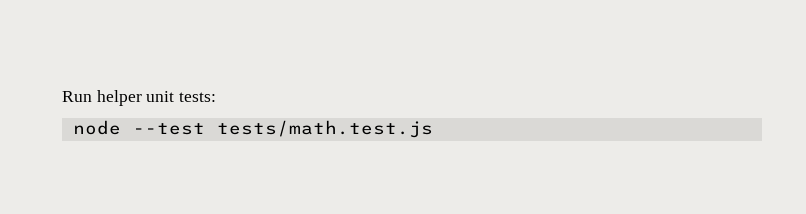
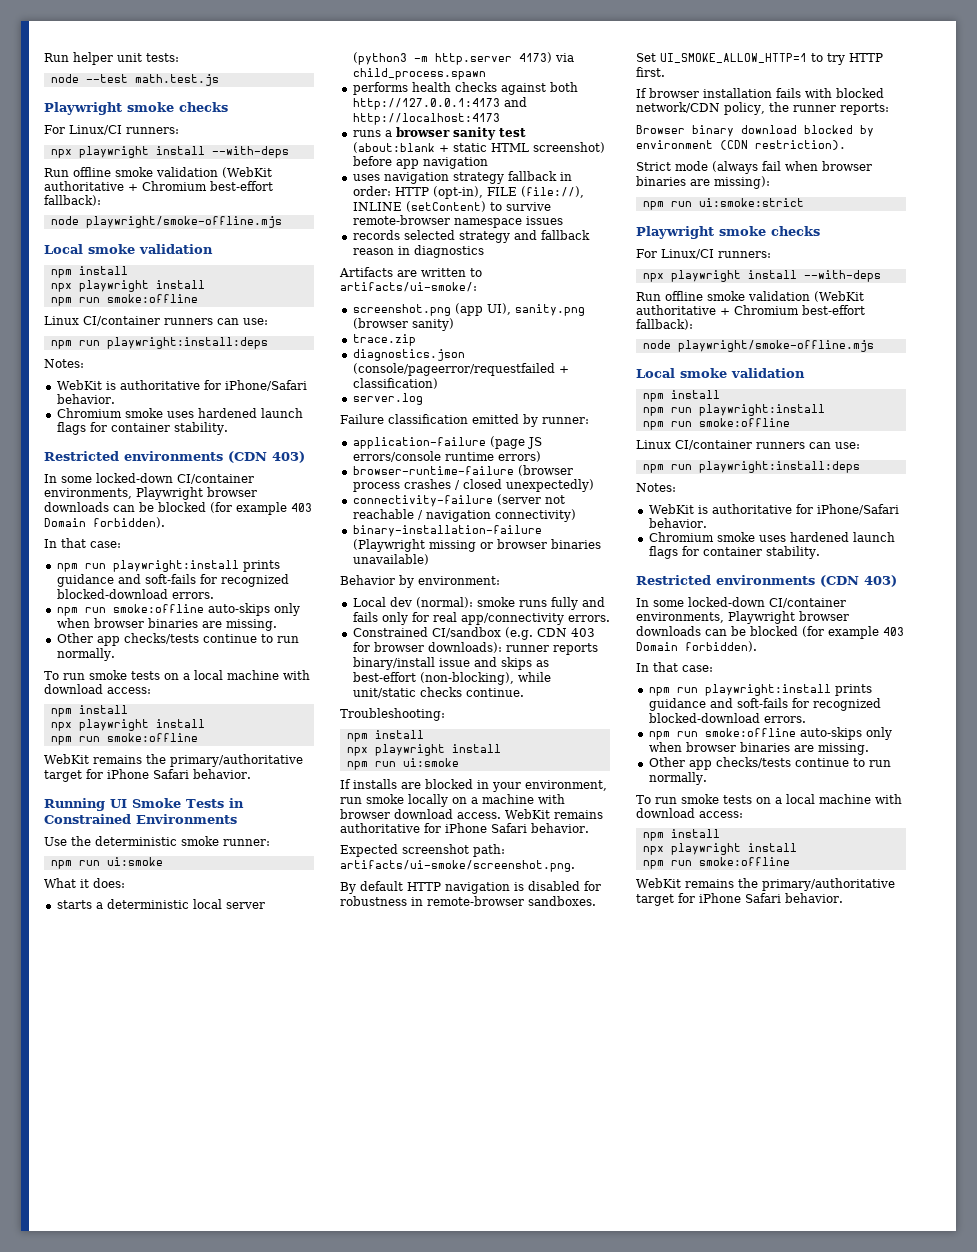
[216,120,433,138] tests/math.test.js -> [134,74,219,86] [44,102,228,115] [44,125,179,135] [50,146,289,158] [44,167,272,178] [44,181,273,191] [44,195,101,206] [50,216,282,228] [44,244,213,254] [50,266,128,278] [50,280,205,292] [50,294,198,306] [44,316,268,326] [50,337,268,349] [44,359,84,368] [56,380,307,391] [56,394,115,404] [56,408,303,418] [56,422,228,435] [44,451,305,463] [44,473,254,484] [44,487,257,500] [44,502,312,515] [44,517,165,528] [44,538,121,548] [56,560,280,572] [56,574,289,587] [56,589,214,599] [56,603,300,616] [56,618,277,631] [56,633,299,646] [56,648,115,661] [44,670,310,680] [44,684,151,694] [50,705,128,717] [50,719,205,731] [50,733,198,745] [44,754,303,767] [44,769,251,782] [44,798,244,811] [44,814,237,824] [44,836,270,846] [50,857,163,869] [44,878,125,888] [56,899,265,909] [352,52,574,65] [352,68,486,80] [352,82,578,95] [352,97,527,110] [352,113,500,125] [352,127,526,140] [352,142,605,153] [352,156,488,169] [352,171,572,184] [352,186,584,199] [352,201,551,212] [352,215,563,228] [352,230,590,243] [352,245,484,258] [339,267,482,277] [340,282,477,292] [352,303,585,316] [352,318,454,331] [352,334,416,346] [352,349,465,361] [352,363,569,376] [352,378,438,389] [352,393,423,405] [340,414,589,427] [352,436,542,449] [352,451,541,462] [352,465,573,476] [352,479,594,492] [352,494,565,507] [352,509,576,522] [352,525,542,537] [352,539,601,552] [352,554,429,565] [340,575,500,588] [352,597,605,610] [352,612,610,625] [352,627,595,640] [352,642,598,655] [352,657,549,670] [352,672,551,685] [352,687,524,698] [340,708,445,721] [346,730,424,742] [346,744,501,756] [346,758,459,770] [340,779,607,792] [340,794,565,807] [340,809,603,819] [340,823,589,833] [340,844,505,857] [340,860,575,872] [340,881,601,894] [340,896,596,906] [636,53,883,65] [636,67,665,77] [636,88,884,98] [636,102,889,115] [636,125,874,137] [636,140,846,150] [636,161,872,174] [636,176,770,189] [642,198,804,210] [636,226,820,239] [636,249,771,259] [642,270,881,282] [636,291,864,302] [636,305,865,315] [636,319,693,330] [642,340,874,352] [636,368,805,378] [642,390,720,402] [642,404,825,416] [642,418,790,430] [636,440,860,450] [642,461,860,473] [636,483,676,492] [648,504,899,515] [648,518,707,528] [648,532,895,542] [648,546,820,559] [636,575,897,587] [636,597,846,608] [636,611,849,624] [636,626,904,639] [636,641,757,652] [636,662,713,672] [648,684,872,696] [648,698,881,711] [648,713,806,723] [648,727,892,740] [648,742,869,755] [648,757,891,770] [648,772,707,785] [636,794,902,804] [636,808,743,818] [642,829,720,841] [642,843,797,855] [642,857,790,869] [636,878,895,891] [636,893,843,906] math.test.js // Playwright smoke checks // For Linux/CI runners: // npx playwright install --with-deps // Run offline smoke validation (WebKit authoritative + Chromium best-effort fallback): // node playwright/smoke-offline.mjs // Local smoke validation // npm install // npx playwright install // npm run smoke:offline // Linux CI/container runners can use: // npm run playwright:install:deps // Notes: // WebKit is authoritative for iPhone/Safari behavior. // Chromium smoke uses hardened launch flags for container stability. // Restricted environments (CDN 403) // In some locked-down CI/container environments, Playwright browser downloads can be blocked (for example 403 Domain forbidden). // In that case: // npm run playwright:install prints guidance and soft-fails for recognized blocked-download errors. // npm run smoke:offline auto-skips only when browser binaries are missing. // Other app checks/tests continue to run normally. // To run smoke tests on a local machine with download access: // npm install // npx playwright install // npm run smoke:offline // WebKit remains the primary/authoritative target for iPhone Safari behavior. // Running UI Smoke Tests in Constrained Environments // Use the deterministic smoke runner: // npm run ui:smoke // What it does: // starts a deterministic local server (python3 -m http.server 4173) via child_process.spawn // performs health checks against both http://127.0.0.1:4173 and http://localhost:4173 // runs a browser sanity test (about:blank + static HTML screenshot) before app navigation // uses navigation strategy fallback in order: HTTP (opt-in), FILE (file://), INLINE (setContent) to survive remote-browser namespace issues // records selected strategy and fallback reason in diagnostics // Artifacts are written to artifacts/ui-smoke/: // screenshot.png (app UI), sanity.png (browser sanity) // trace.zip // diagnostics.json (console/pageerror/requestfailed + classification) // server.log // Failure classification emitted by runner: // application-failure (page JS errors/console runtime errors) // browser-runtime-failure (browser process crashes / closed unexpectedly) // connectivity-failure (server not reachable / navigation connectivity) // binary-installation-failure (Playwright missing or browser binaries unavailable) // Behavior by environment: // Local dev (normal): smoke runs fully and fails only for real app/connectivity errors. // Constrained CI/sandbox (e.g. CDN 403 for browser downloads): runner reports binary/install issue and skips as best-effort (non-blocking), while unit/static checks continue. // Troubleshooting: // npm install // npx playwright install // npm run ui:smoke // If installs are blocked in your environment, run smoke locally on a machine with browser download access. WebKit remains authoritative for iPhone Safari behavior. // Expected screenshot path: artifacts/ui-smoke/screenshot.png. // By default HTTP navigation is disabled for robustness in remote-browser sandboxes. Set UI_SMOKE_ALLOW_HTTP=1 to try HTTP first. // If browser installation fails with blocked network/CDN policy, the runner reports: // Browser binary download blocked by environment (CDN restriction). // Strict mode (always fail when browser binaries are missing): // npm run ui:smoke:strict // Playwright smoke checks // For Linux/CI runners: // npx playwright install --with-deps // Run offline smoke validation (WebKit authoritative + Chromium best-effort fallback): // node playwright/smoke-offline.mjs // Local smoke validation // npm install // npm run playwright:install // npm run smoke:offline // Linux CI/container runners can use: // npm run playwright:install:deps // Notes: // WebKit is authoritative for iPhone/Safari behavior. // Chromium smoke uses hardened launch flags for container stability. // Restricted environments (CDN 403) // In some locked-down CI/container environments, Playwright browser downloads can be blocked (for example 403 Domain forbidden). // In that case: // npm run playwright:install prints guidance and soft-fails for recognized blocked-download errors. // npm run smoke:offline auto-skips only when browser binaries are missing. // Other app checks/tests continue to run normally. // To run smoke tests on a local machine with download access: // npm install // npx playwright install // npm run smoke:offline // WebKit remains the primary/authoritative target for iPhone Safari behavior.

